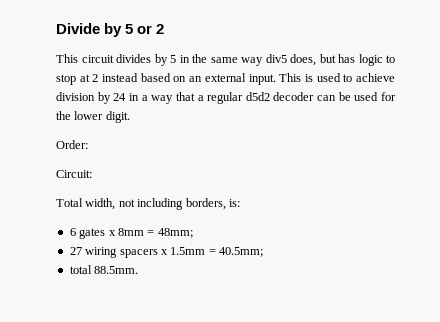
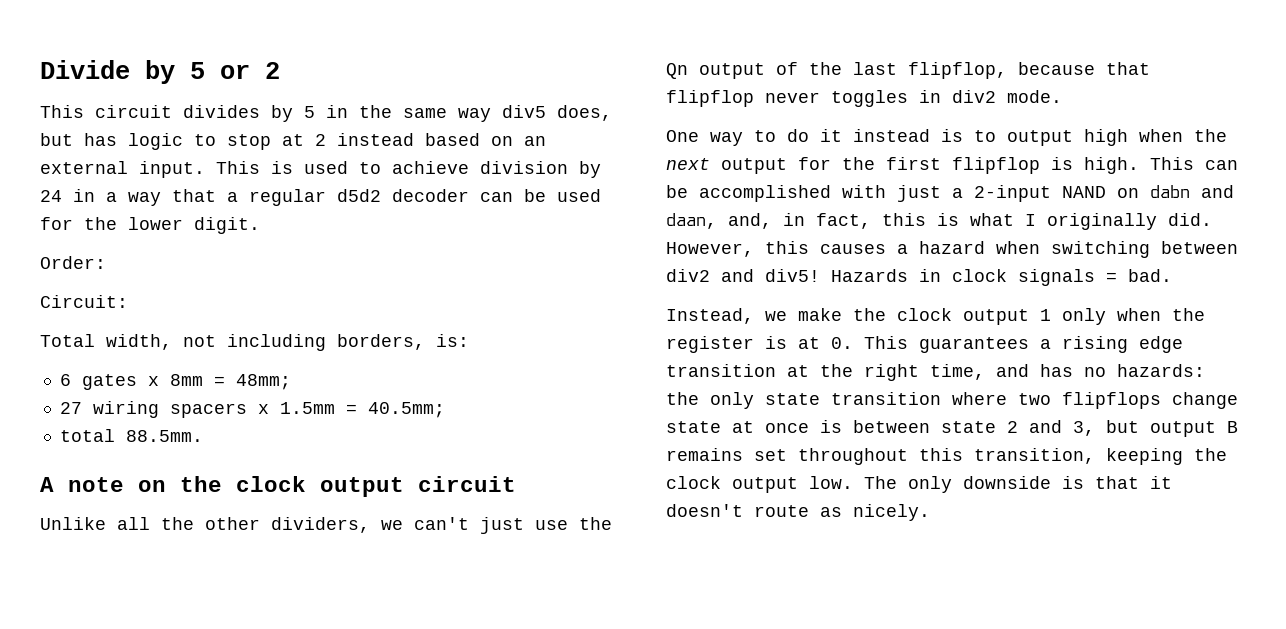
(139, 270) none -> [40,476,516,497] [40,517,612,534] [666,62,1150,79] [666,90,1062,107] [666,129,1227,146] [666,157,1238,174] [666,185,1234,202] [666,213,1212,230] [666,241,1238,258] [666,269,1172,286] [666,308,1205,325] [666,336,1183,353] [666,364,1205,381] [666,392,1238,409] [666,420,1238,437] [666,448,1227,465] [666,476,1172,493] [666,504,930,521] // A note on the clock output circuit // Unlike all the other dividers, we can't just use the Qn output of the last flipflop, because that flipflop never toggles in div2 mode. // One way to do it instead is to output high when the next output for the first flipflop is high. This can be accomplished with just a 2-input NAND on dabn and daan, and, in fact, this is what I originally did. However, this causes a hazard when switching between div2 and div5! Hazards in clock signals = bad. // Instead, we make the clock output 1 only when the register is at 0. This guarantees a rising edge transition at the right time, and has no hazards: the only state transition where two flipflops change state at once is between state 2 and 3, but output B remains set throughout this transition, keeping the clock output low. The only downside is that it doesn't route as nicely.

